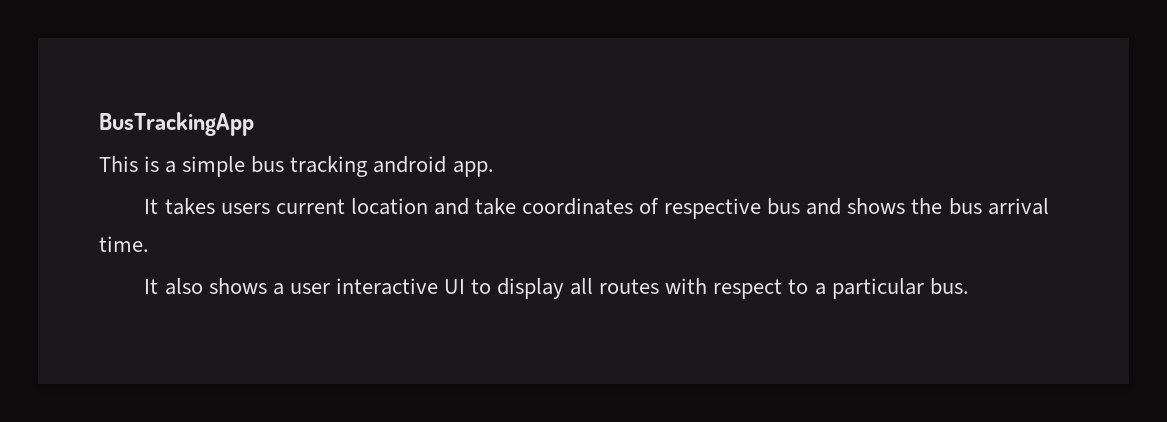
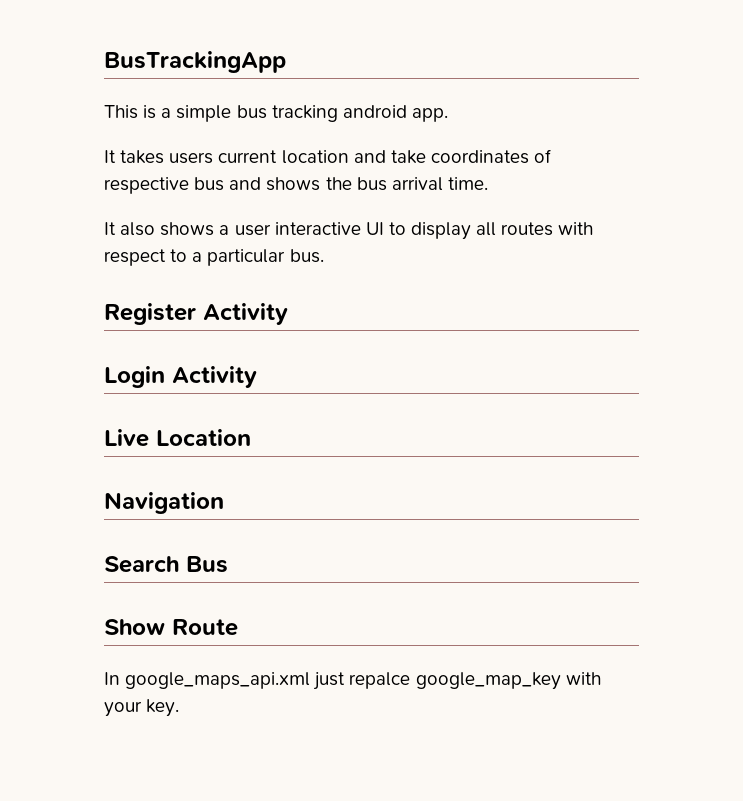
(969, 286) none -> [104,303,288,325] [104,366,257,388] [104,429,251,447] [104,492,224,514] [104,556,228,573] [104,619,238,636] [104,672,601,690] [104,699,180,717] // Register Activity // Login Activity // Live Location // Navigation // Search Bus // Show Route // In google_maps_api.xml just repalce google_map_key with your key.

